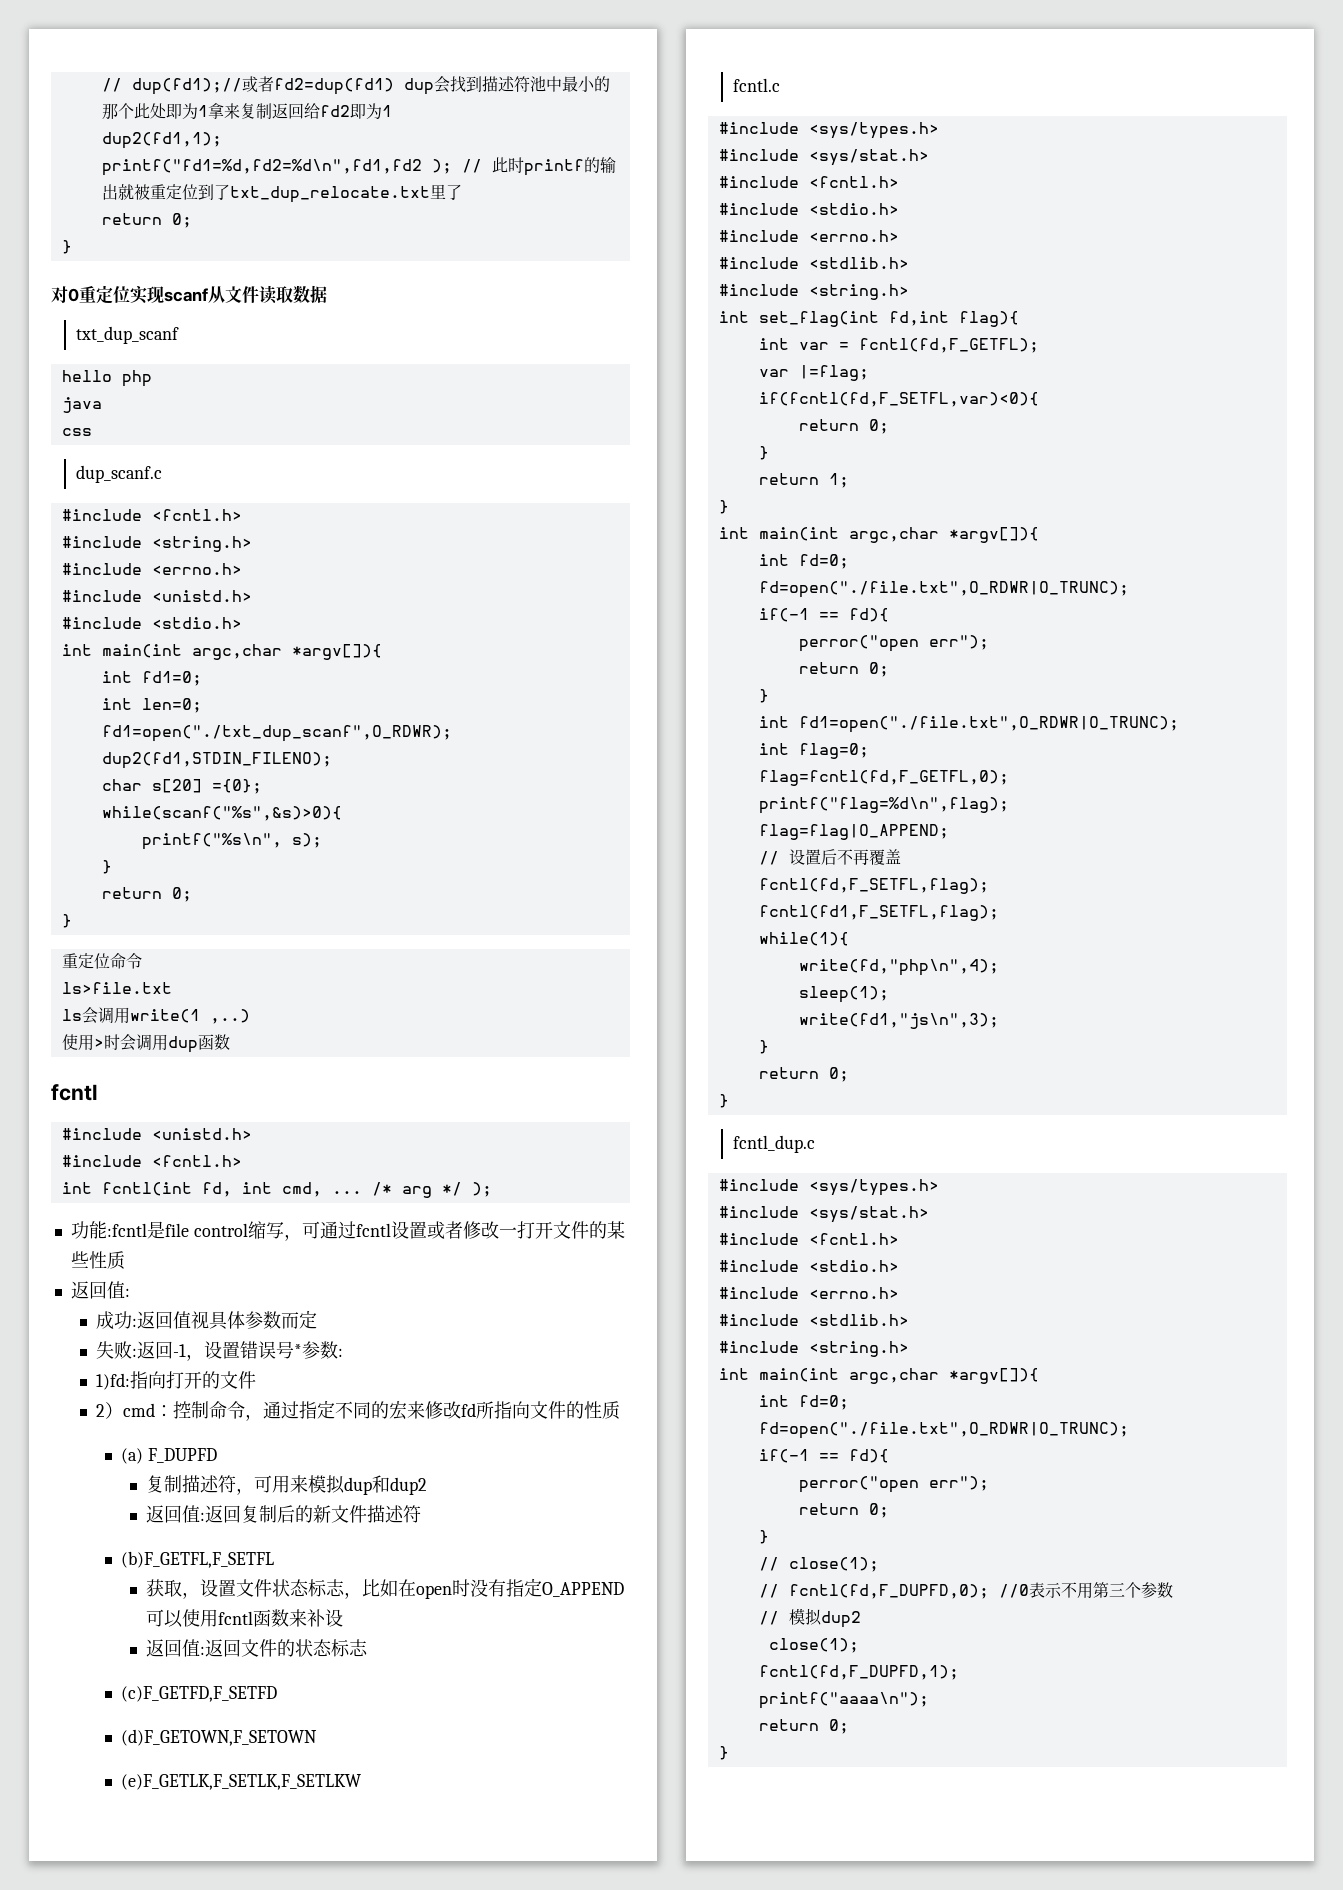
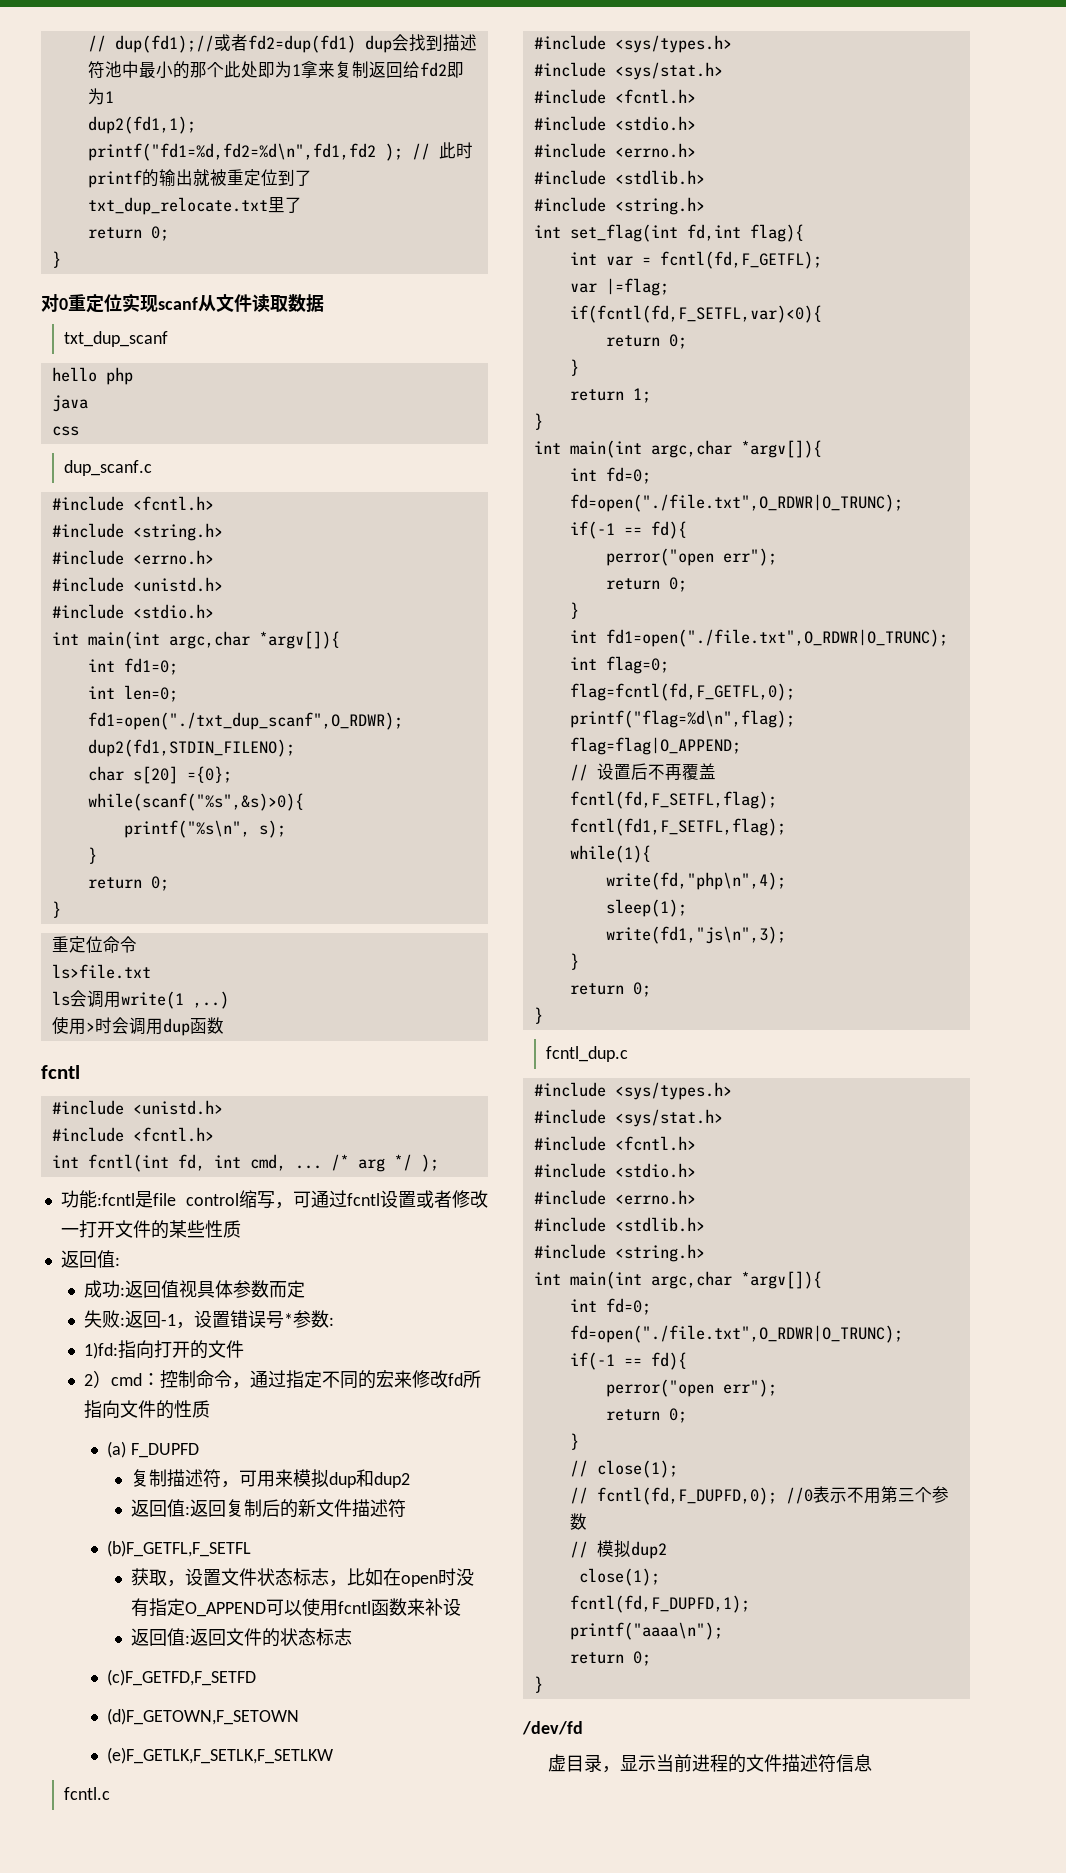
(729, 1753) none -> [522,1721,583,1735] [548,1754,873,1773] // /dev/fd // 虚目录，显示当前进程的文件描述符信息

